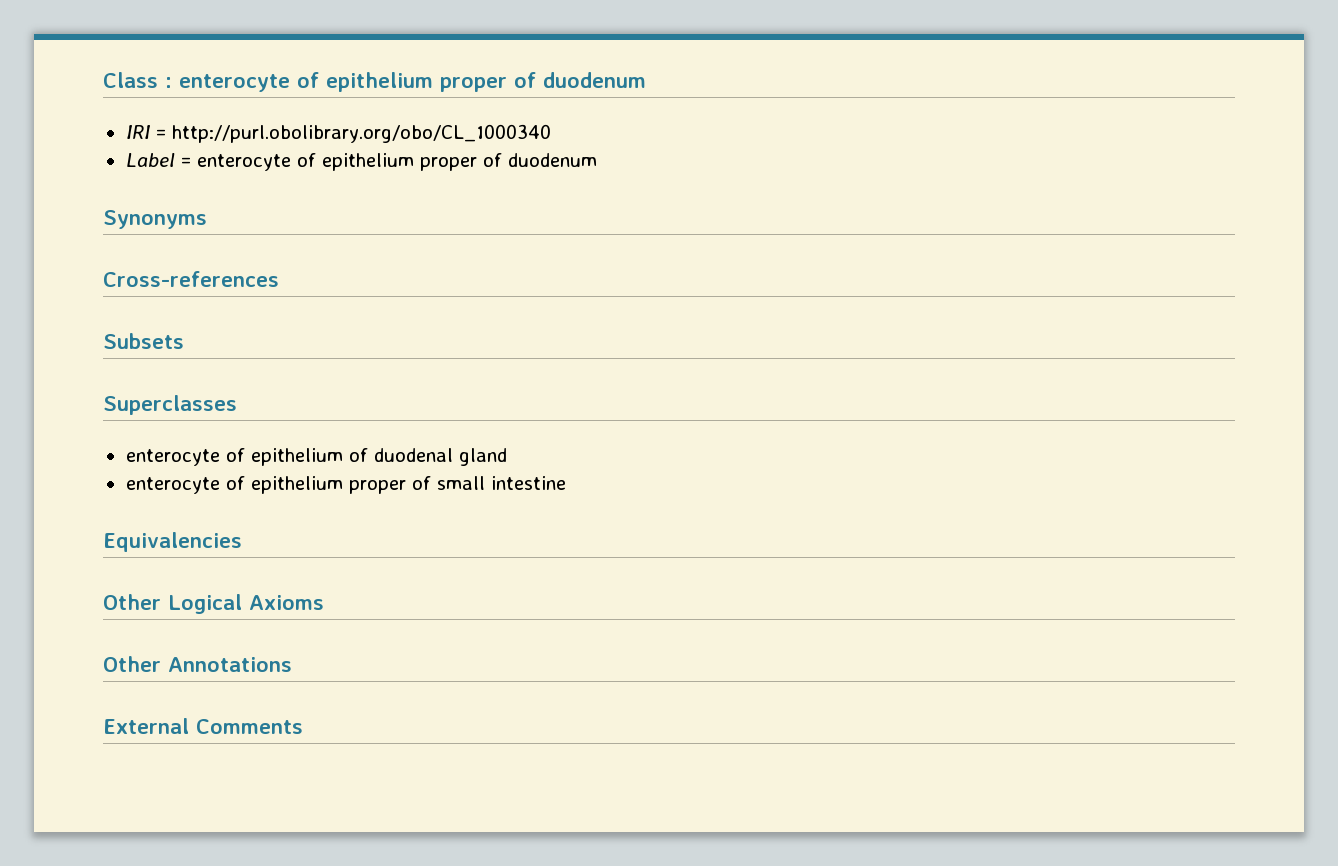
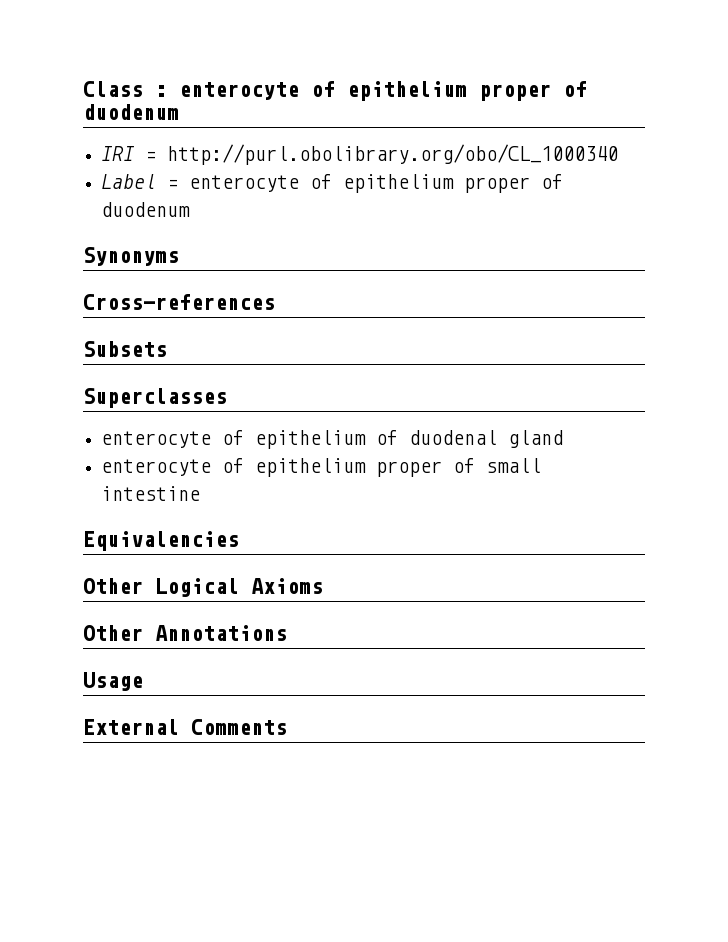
(292, 664) none -> [83,672,143,691] // Usage

